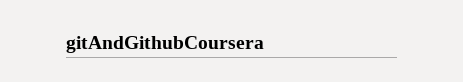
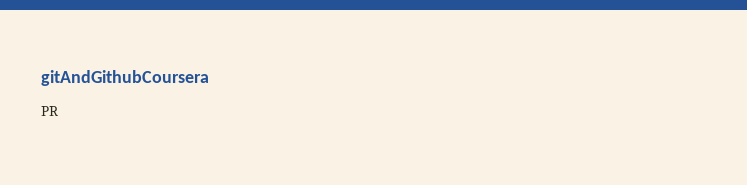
(264, 44) none -> [41,106,59,116] // PR

